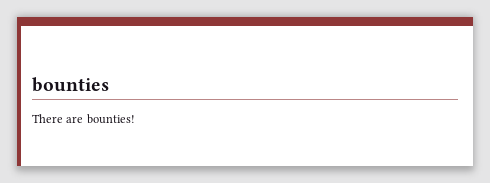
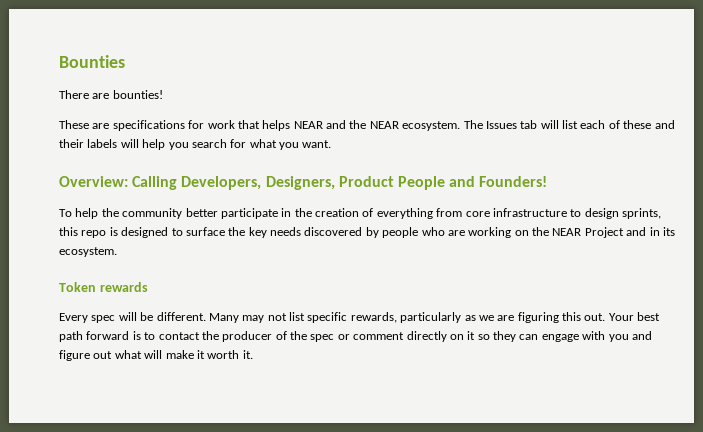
[32,77,109,92] bounties -> [59,55,125,68] Bounties
(135, 119) none -> [59,120,675,131] [59,139,332,150] [59,176,548,190] [59,208,661,219] [59,227,675,238] [59,247,117,257] [59,282,148,292] [59,312,661,323] [59,331,652,342] [59,350,253,361] // These are specifications for work that helps NEAR and the NEAR ecosystem. The Issues tab will list each of these and their labels will help you search for what you want. // Overview: Calling Developers, Designers, Product People and Founders! // To help the community better participate in the creation of everything from core infrastructure to design sprints, this repo is designed to surface the key needs discovered by people who are working on the NEAR Project and in its ecosystem. // Token rewards // Every spec will be different. Many may not list specific rewards, particularly as we are figuring this out. Your best path forward is to contact the producer of the spec or comment directly on it so they can engage with you and figure out what will make it worth it.

